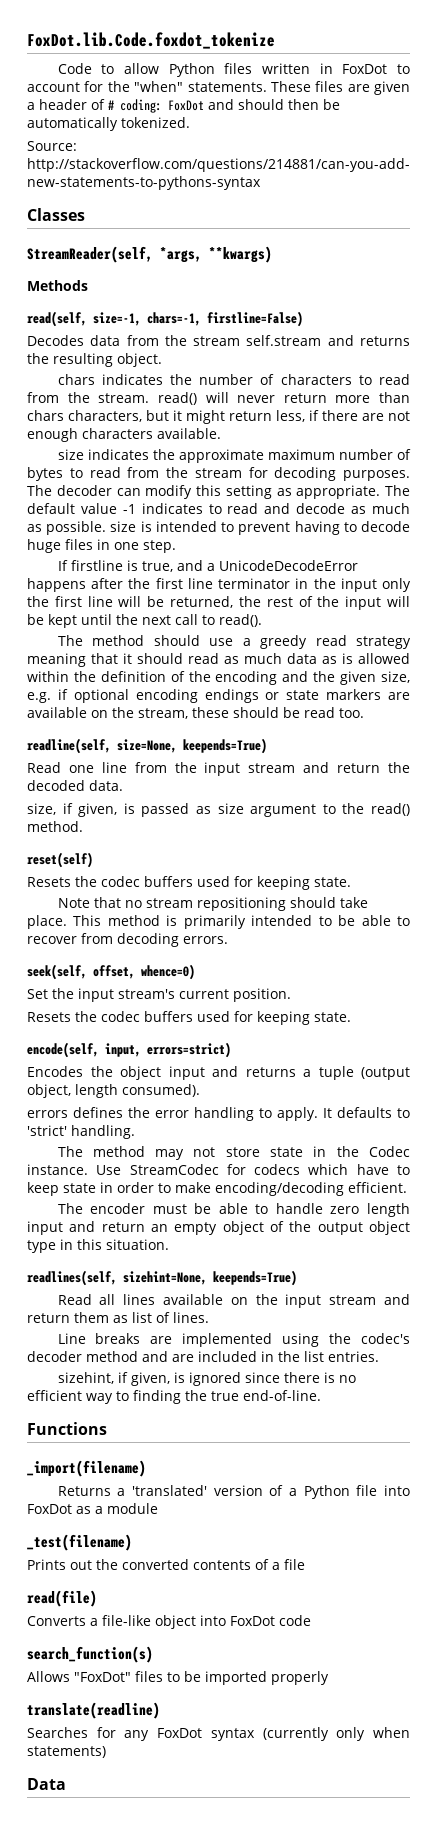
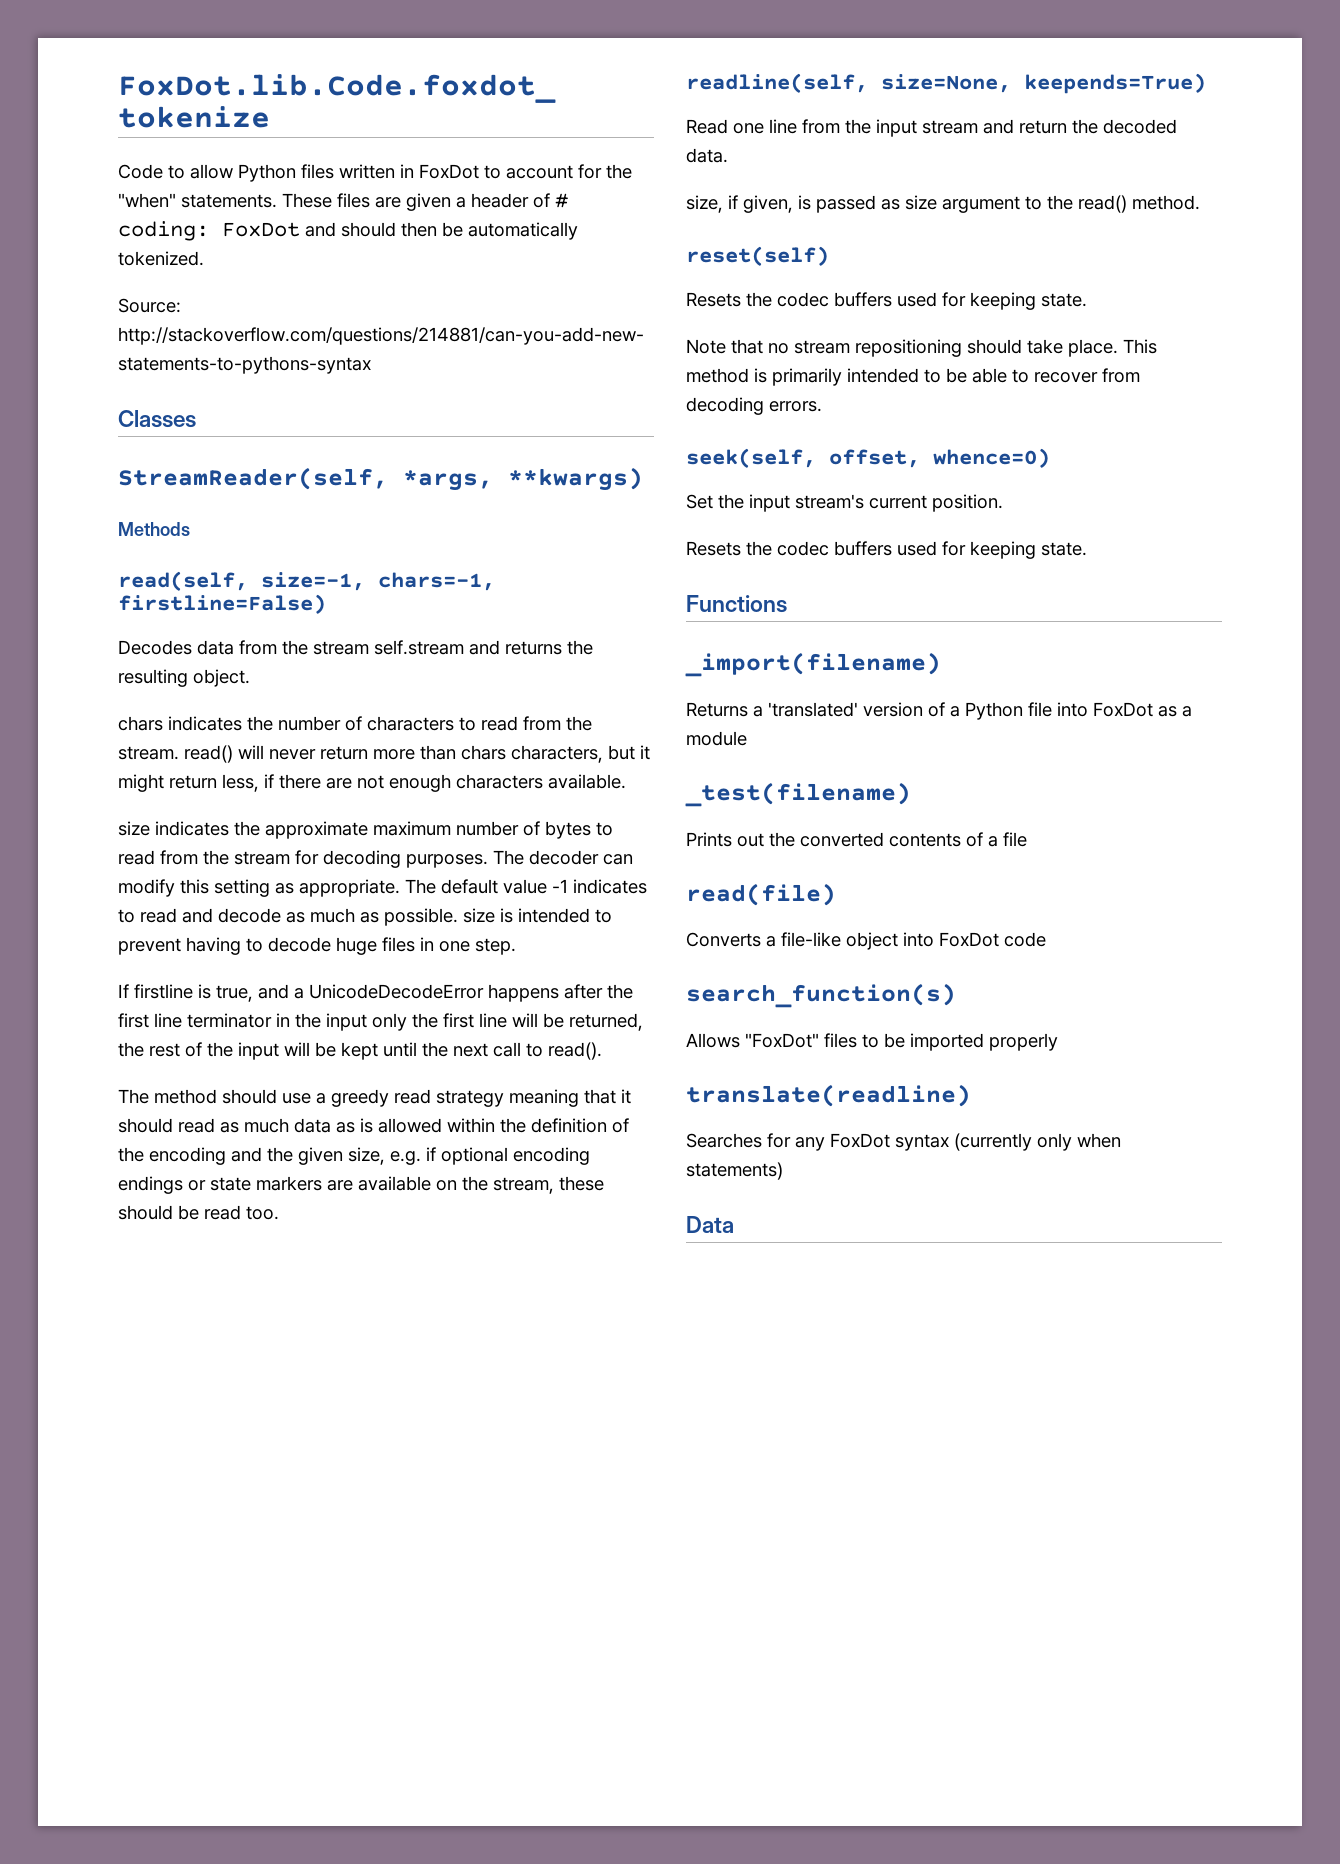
[27,1042,231,1058] [27,1066,410,1080] [27,1084,200,1098] [27,1107,410,1121] [27,1125,135,1139] [57,1146,410,1160] [27,1164,410,1175] [27,1182,407,1196] [57,1203,410,1217] [27,1221,410,1235] [27,1239,169,1253] [27,1270,297,1286] [57,1294,410,1308] [27,1312,209,1323] [57,1333,410,1347] [27,1351,379,1362] [57,1372,356,1386] [27,1390,321,1404] // encode(self, input, errors=strict) // Encodes the object input and returns a tuple (output object, length consumed). // errors defines the error handling to apply. It defaults to 'strict' handling. // The method may not store state in the Codec instance. Use StreamCodec for codecs which have to keep state in order to make encoding/decoding efficient. // The encoder must be able to handle zero length input and return an empty object of the output object type in this situation. // readlines(self, sizehint=None, keepends=True) // Read all lines available on the input stream and return them as list of lines. // Line breaks are implemented using the codec's decoder method and are included in the list entries. // sizehint, if given, is ignored since there is no efficient way to finding the true end-of-line. -> (1087, 549) none

